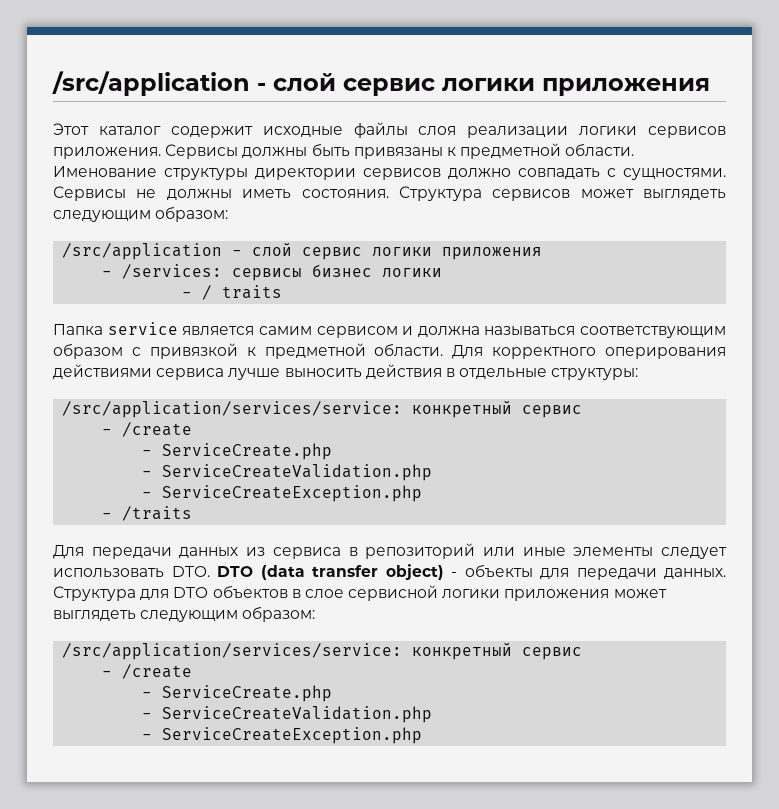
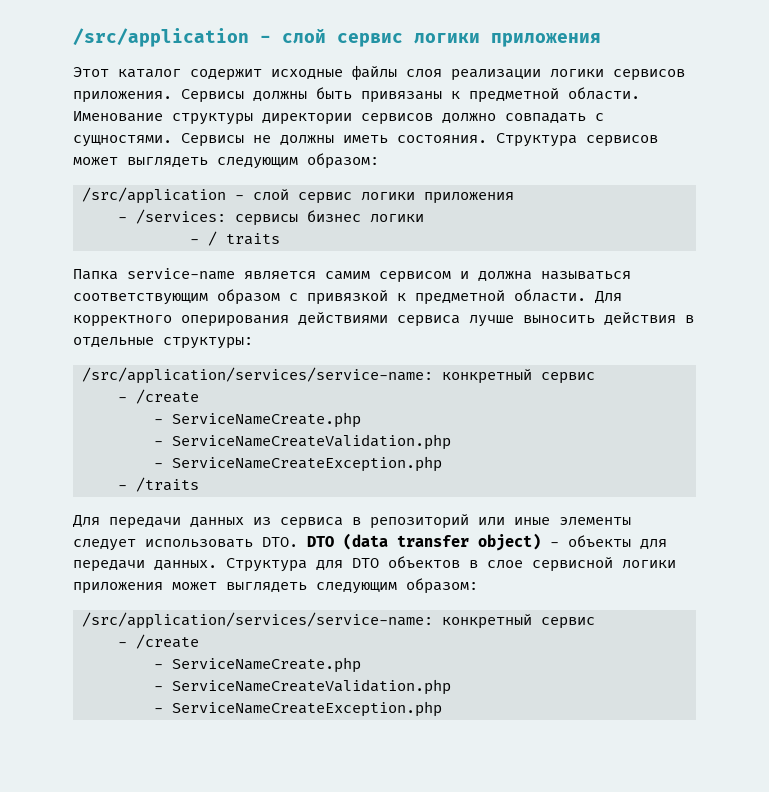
[107,322,178,335] service -> [127,268,235,280] service-name
[62,401,583,418] [102,422,193,437] [142,443,333,460] [142,464,433,481] [142,485,423,502] /src/application/services/service: конкретный сервис // - /create // - ServiceCreate.php // - ServiceCreateValidation.php // - ServiceCreateException.php -> [82,367,595,384] [118,389,199,404] [154,412,361,428] [154,434,451,450] [154,456,442,472] /src/application/services/service-name: конкретный сервис // - /create // - ServiceNameCreate.php // - ServiceNameCreateValidation.php // - ServiceNameCreateException.php
[62,643,583,660] [102,664,193,679] [142,685,333,702] [142,706,433,723] [142,727,423,744] /src/application/services/service: конкретный сервис // - /create // - ServiceCreate.php // - ServiceCreateValidation.php // - ServiceCreateException.php -> [82,612,595,629] [118,634,199,649] [154,657,361,673] [154,679,451,695] [154,701,442,717] /src/application/services/service-name: конкретный сервис // - /create // - ServiceNameCreate.php // - ServiceNameCreateValidation.php // - ServiceNameCreateException.php

